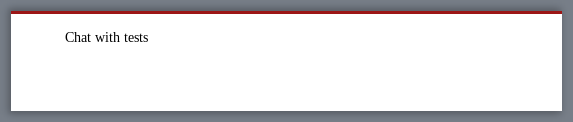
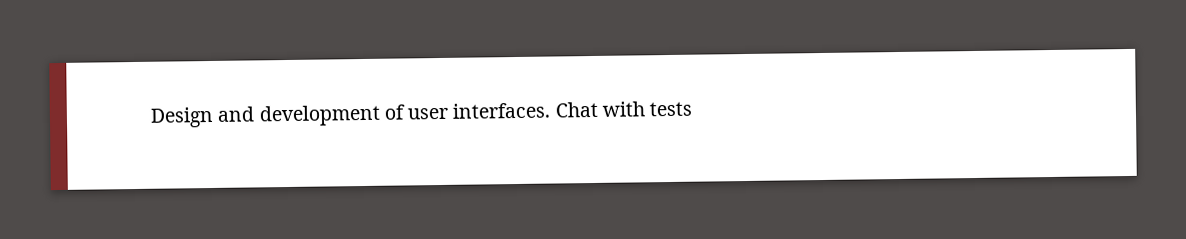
(65, 37) none -> [150,102,551,128] Design and development of user interfaces.

